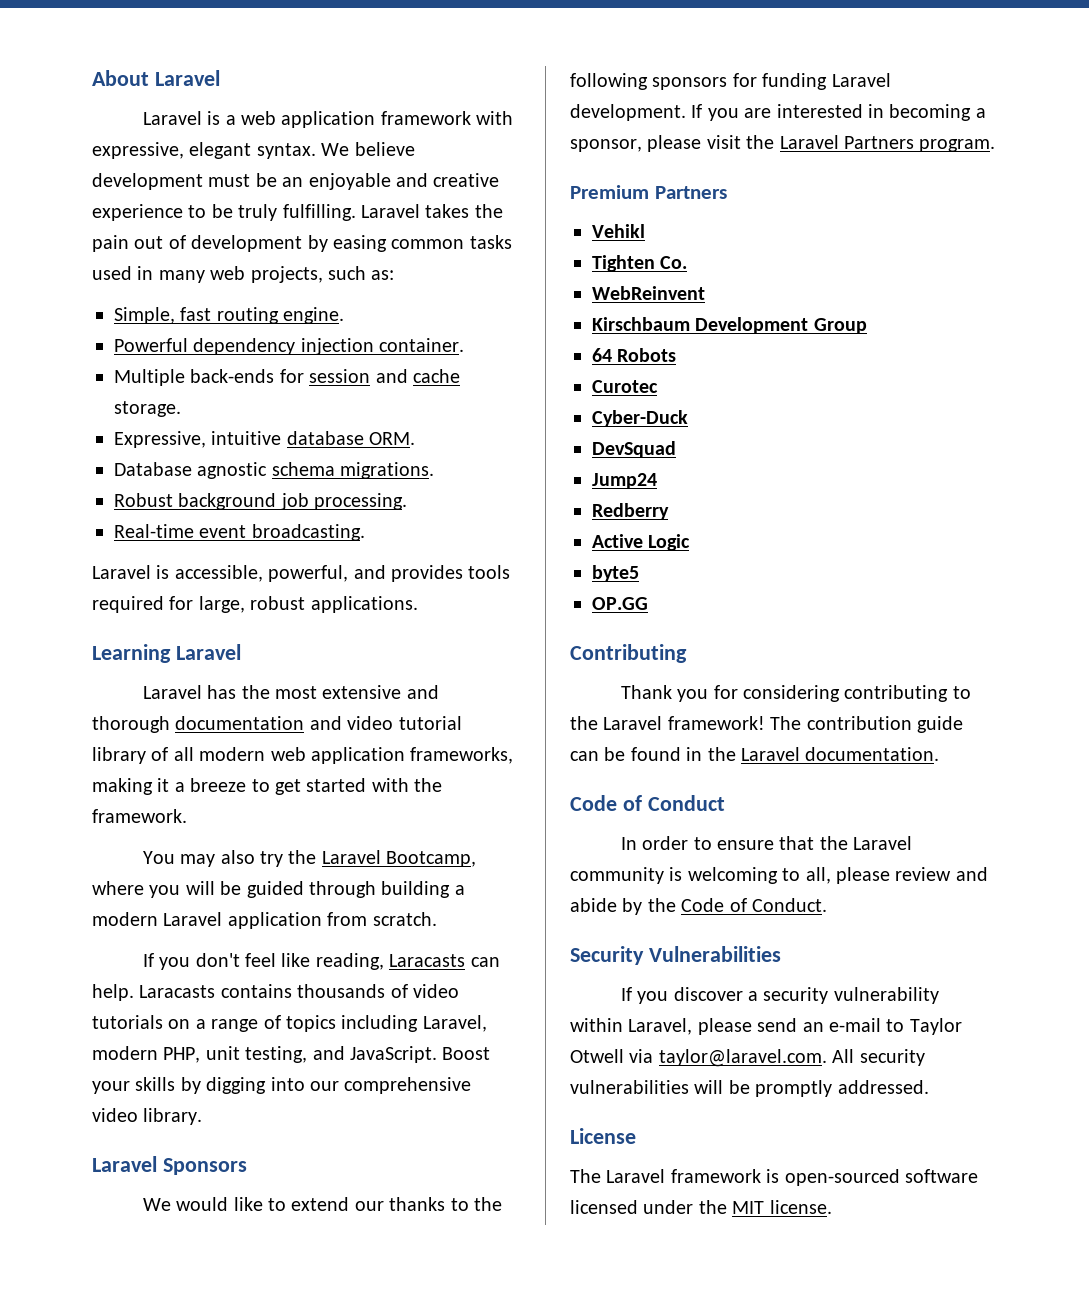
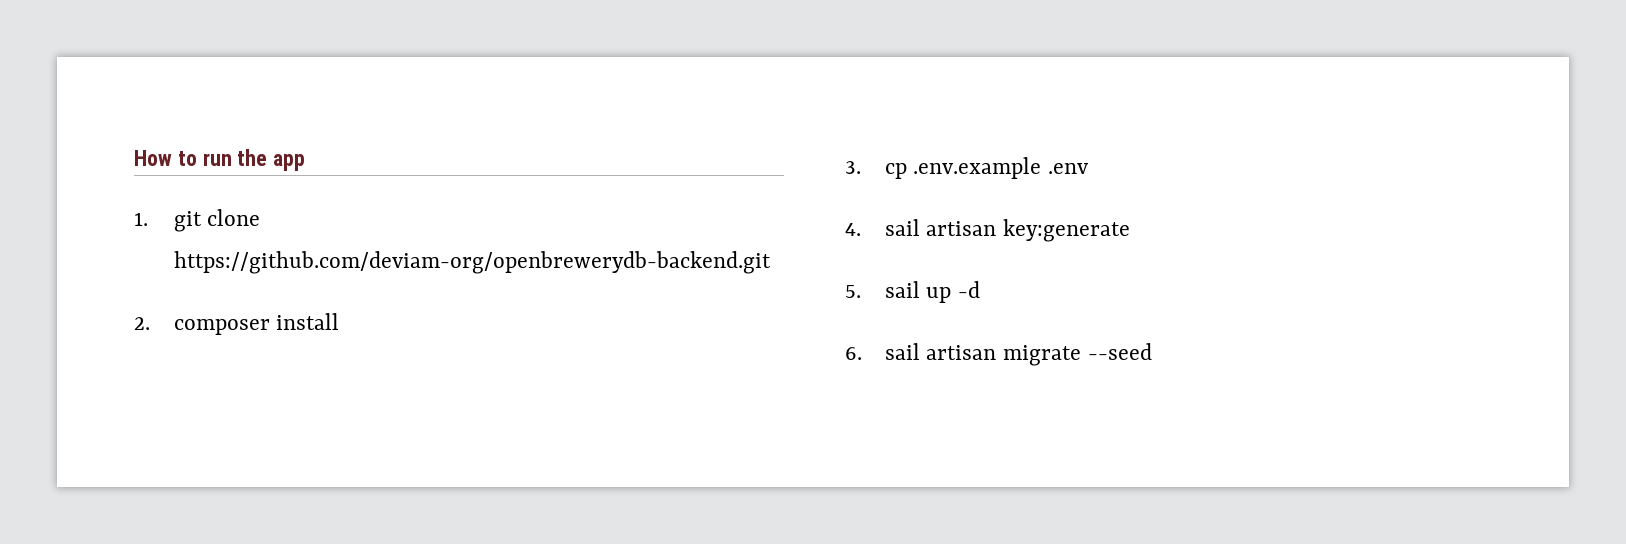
[92,70,220,86] [142,111,514,128] [92,142,415,159] [92,173,500,190] [92,204,503,221] [92,235,512,252] [92,266,395,283] [114,307,345,324] [114,338,465,355] [114,369,460,386] [114,401,181,417] [114,431,416,448] [114,462,435,479] [114,493,408,510] [114,524,365,541] [92,565,511,582] [92,596,418,613] [92,644,241,663] [142,685,439,699] [92,716,462,733] [92,747,514,764] [92,778,443,795] [92,809,187,823] [142,850,477,867] [92,881,465,898] [92,912,437,929] [142,953,500,970] [92,984,459,1001] [92,1015,487,1032] [92,1046,491,1063] [92,1077,472,1094] [92,1108,203,1125] [92,1156,247,1175] [142,1197,502,1211] [570,73,891,90] [570,104,986,121] [570,135,996,152] [570,185,727,199] [592,224,645,238] [592,255,688,272] [592,286,705,300] [592,317,867,334] [592,348,677,362] [592,380,658,393] [592,410,688,427] [592,441,676,458] [592,473,657,489] [592,503,669,520] [592,534,691,551] [592,565,639,582] [592,597,648,610] [570,644,687,663] [620,685,971,702] [570,716,963,733] [570,747,940,761] [570,795,725,811] [620,836,913,850] [570,867,988,884] [570,898,827,915] [570,946,781,965] [620,987,939,1004] [570,1018,962,1035] [570,1049,925,1067] [570,1080,929,1097] [570,1128,636,1144] [570,1169,978,1186] [570,1200,832,1214] About Laravel // Laravel is a web application framework with expressive, elegant syntax. We believe development must be an enjoyable and creative experience to be truly fulfilling. Laravel takes the pain out of development by easing common tasks used in many web projects, such as: // Simple, fast routing engine. // Powerful dependency injection container. // Multiple back-ends for session and cache storage. // Expressive, intuitive database ORM. // Database agnostic schema migrations. // Robust background job processing. // Real-time event broadcasting. // Laravel is accessible, powerful, and provides tools required for large, robust applications. // Learning Laravel // Laravel has the most extensive and thorough documentation and video tutorial library of all modern web application frameworks, making it a breeze to get started with the framework. // You may also try the Laravel Bootcamp, where you will be guided through building a modern Laravel application from scratch. // If you don't feel like reading, Laracasts can help. Laracasts contains thousands of video tutorials on a range of topics including Laravel, modern PHP, unit testing, and JavaScript. Boost your skills by digging into our comprehensive video library. // Laravel Sponsors // We would like to extend our thanks to the following sponsors for funding Laravel development. If you are interested in becoming a sponsor, please visit the Laravel Partners program. // Premium Partners // Vehikl // Tighten Co. // WebReinvent // Kirschbaum Development Group // 64 Robots // Curotec // Cyber-Duck // DevSquad // Jump24 // Redberry // Active Logic // byte5 // OP.GG // Contributing // Thank you for considering contributing to the Laravel framework! The contribution guide can be found in the Laravel documentation. // Code of Conduct // In order to ensure that the Laravel community is welcoming to all, please review and abide by the Code of Conduct. // Security Vulnerabilities // If you discover a security vulnerability within Laravel, please send an e-mail to Taylor Otwell via taylor@laravel.com. All security vulnerabilities will be promptly addressed. // License // The Laravel framework is open-sourced software licensed under the MIT license. -> [134,149,306,171] [134,209,261,232] [173,251,771,274] [134,313,340,335] [845,157,1089,179] [845,219,1130,242] [845,281,980,303] [845,343,1152,366] How to run the app // 1. git clone https://github.com/deviam-org/openbrewerydb-backend.git // 2. composer install // 3. cp .env.example .env // 4. sail artisan key:generate // 5. sail up -d // 6. sail artisan migrate --seed

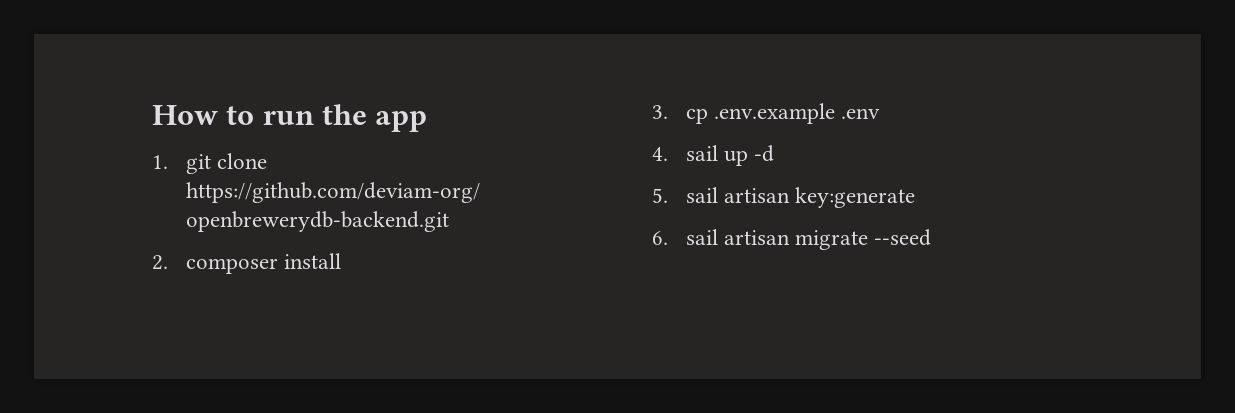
[926,219,1130,242] [845,281,920,298] artisan key:generate // 5. sail -> (718, 153) none
[845,343,997,360] 6. sail artisan -> [652,187,916,208] [652,229,790,245] 5. sail artisan key:generate // 6. sail artisan

